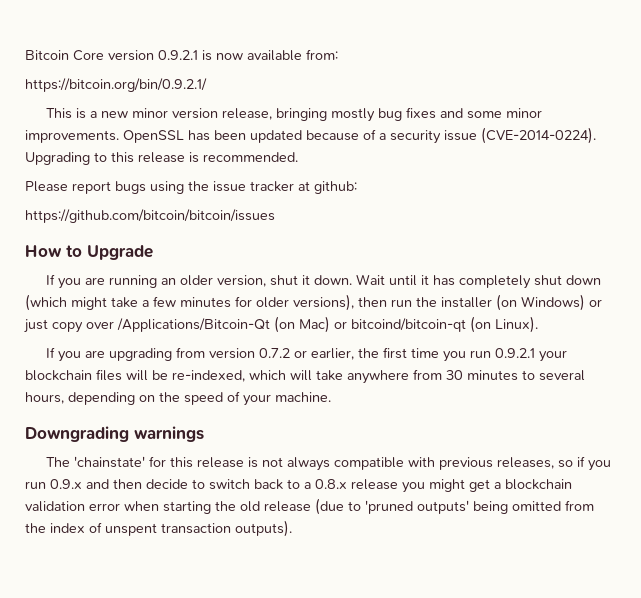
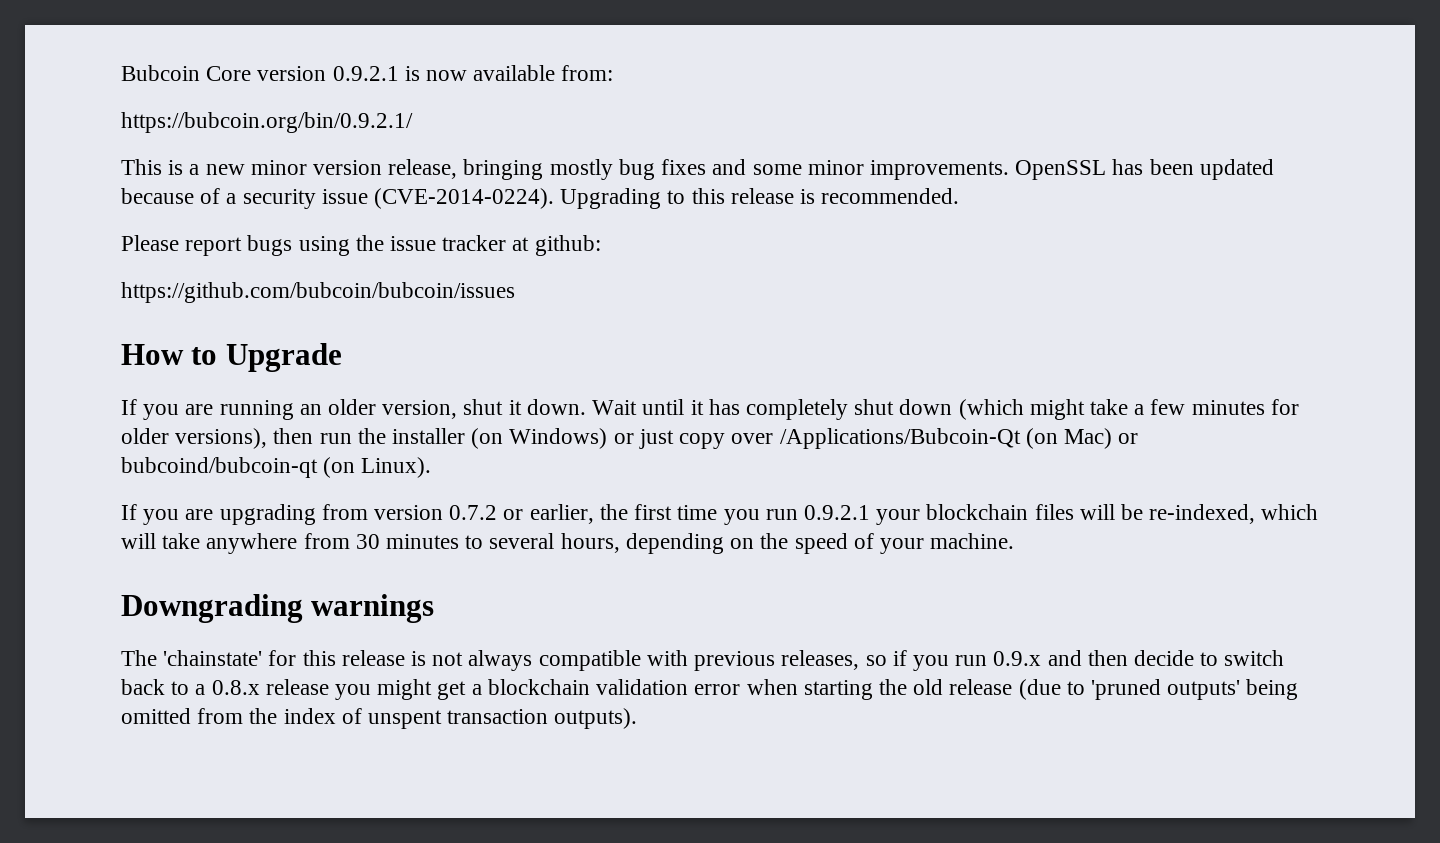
[25,50,69,60] Bitcoin -> [121,65,200,81] Bubcoin
[25,78,207,92] https://bitcoin.org/bin/0.9.2.1/ -> [121,112,413,133] https://bubcoin.org/bin/0.9.2.1/
[25,209,275,223] https://github.com/bitcoin/bitcoin/issues -> [121,282,515,303] https://github.com/bubcoin/bubcoin/issues
[117,318,270,332] /Applications/Bitcoin-Qt -> [779,428,1021,449] /Applications/Bubcoin-Qt
[351,318,466,332] bitcoind/bitcoin-qt -> [121,457,318,478] bubcoind/bubcoin-qt

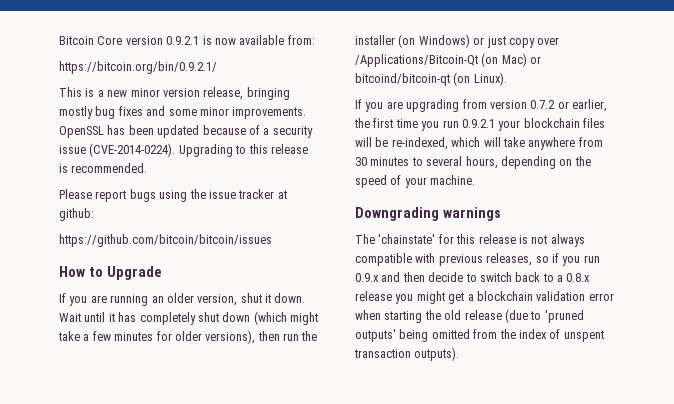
[121,65,200,81] Bubcoin -> [59,36,94,45] Bitcoin
[121,112,413,133] https://bubcoin.org/bin/0.9.2.1/ -> [59,61,217,74] https://bitcoin.org/bin/0.9.2.1/
[121,282,515,303] https://github.com/bubcoin/bubcoin/issues -> [59,234,272,247] https://github.com/bitcoin/bitcoin/issues
[779,428,1021,449] /Applications/Bubcoin-Qt -> [355,54,478,67] /Applications/Bitcoin-Qt
[121,457,318,478] bubcoind/bubcoin-qt -> [355,73,450,86] bitcoind/bitcoin-qt

